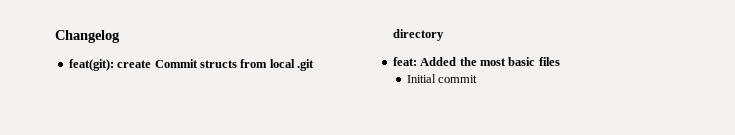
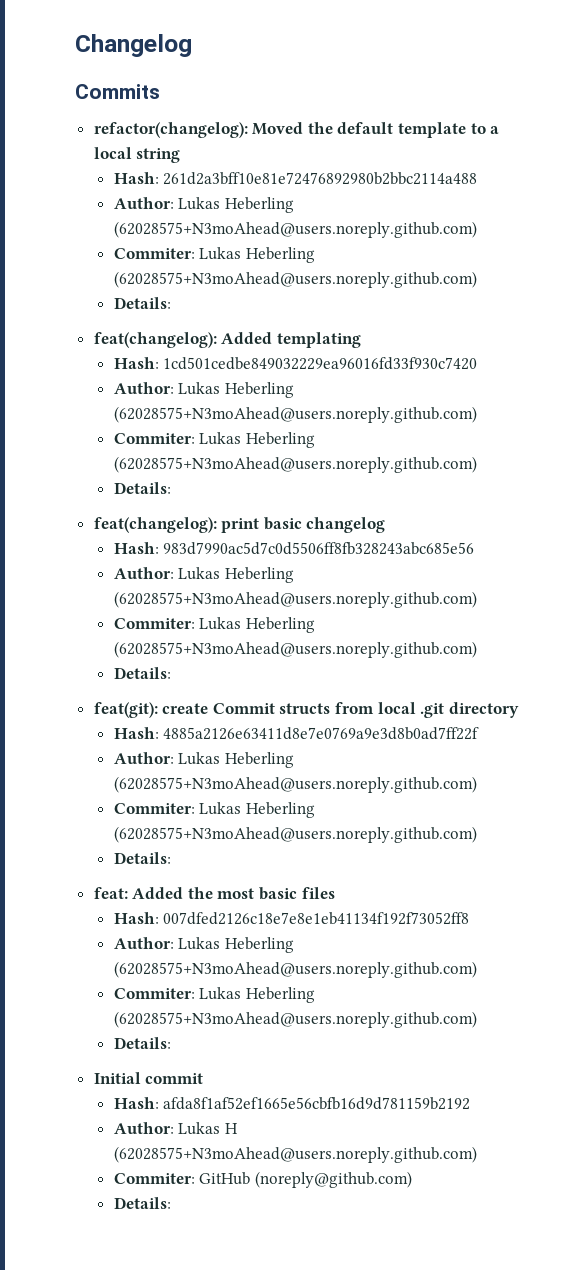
(120, 36) none -> [75,84,160,99] [93,122,500,138] [93,147,181,163] [113,172,478,185] [113,197,294,213] [113,221,477,238] [113,247,315,263] [113,271,477,288] [113,297,171,309] [93,332,361,348] [113,357,478,370] [113,382,294,398] [113,406,477,423] [113,432,315,448] [113,456,477,473] [113,482,171,494] [93,517,386,533] [113,542,475,555] [113,567,294,583] [113,591,477,608] [113,617,315,633] [113,641,477,658] [113,667,171,679] // Commits // refactor(changelog): Moved the default template to a local string // Hash: 261d2a3bff10e81e72476892980b2bbc2114a488 // Author: Lukas Heberling (62028575+N3moAhead@users.noreply.github.com) // Commiter: Lukas Heberling (62028575+N3moAhead@users.noreply.github.com) // Details: // feat(changelog): Added templating // Hash: 1cd501cedbe849032229ea96016fd33f930c7420 // Author: Lukas Heberling (62028575+N3moAhead@users.noreply.github.com) // Commiter: Lukas Heberling (62028575+N3moAhead@users.noreply.github.com) // Details: // feat(changelog): print basic changelog // Hash: 983d7990ac5d7c0d5506ff8fb328243abc685e56 // Author: Lukas Heberling (62028575+N3moAhead@users.noreply.github.com) // Commiter: Lukas Heberling (62028575+N3moAhead@users.noreply.github.com) // Details:
(444, 35) none -> [113,727,480,740] [113,752,294,768] [113,776,477,793] [113,802,315,818] [113,826,477,843] [113,852,171,864] // Hash: 4885a2126e63411d8e7e0769a9e3d8b0ad7ff22f // Author: Lukas Heberling (62028575+N3moAhead@users.noreply.github.com) // Commiter: Lukas Heberling (62028575+N3moAhead@users.noreply.github.com) // Details:
[406,74,478,83] Initial commit -> [113,912,470,925] [113,937,294,953] [113,961,477,978] [113,987,315,1003] [113,1011,477,1028] [113,1037,171,1049] [93,1072,204,1084] [113,1097,471,1110] [113,1122,238,1135] [113,1146,477,1163] [113,1171,412,1188] [113,1197,171,1209] Hash: 007dfed2126c18e7e8e1eb41134f192f73052ff8 // Author: Lukas Heberling (62028575+N3moAhead@users.noreply.github.com) // Commiter: Lukas Heberling (62028575+N3moAhead@users.noreply.github.com) // Details: // Initial commit // Hash: afda8f1af52ef1665e56cbfb16d9d781159b2192 // Author: Lukas H (62028575+N3moAhead@users.noreply.github.com) // Commiter: GitHub (noreply@github.com) // Details:

